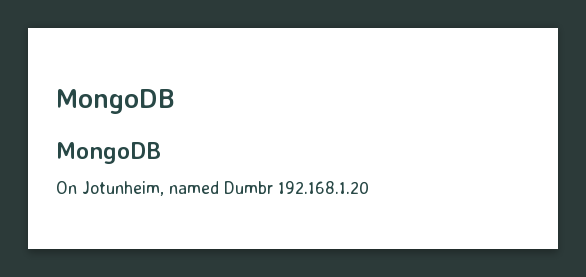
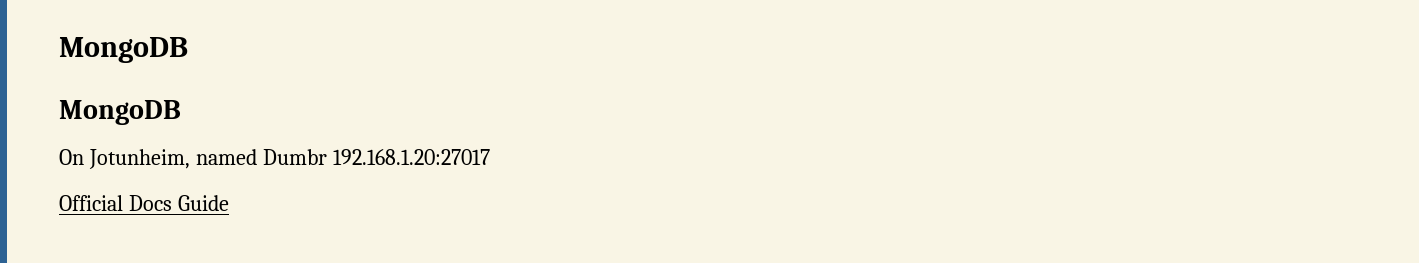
[278,181,369,194] 192.168.1.20 -> [332,149,490,165] [59,195,229,211] 192.168.1.20:27017 // Official Docs Guide

